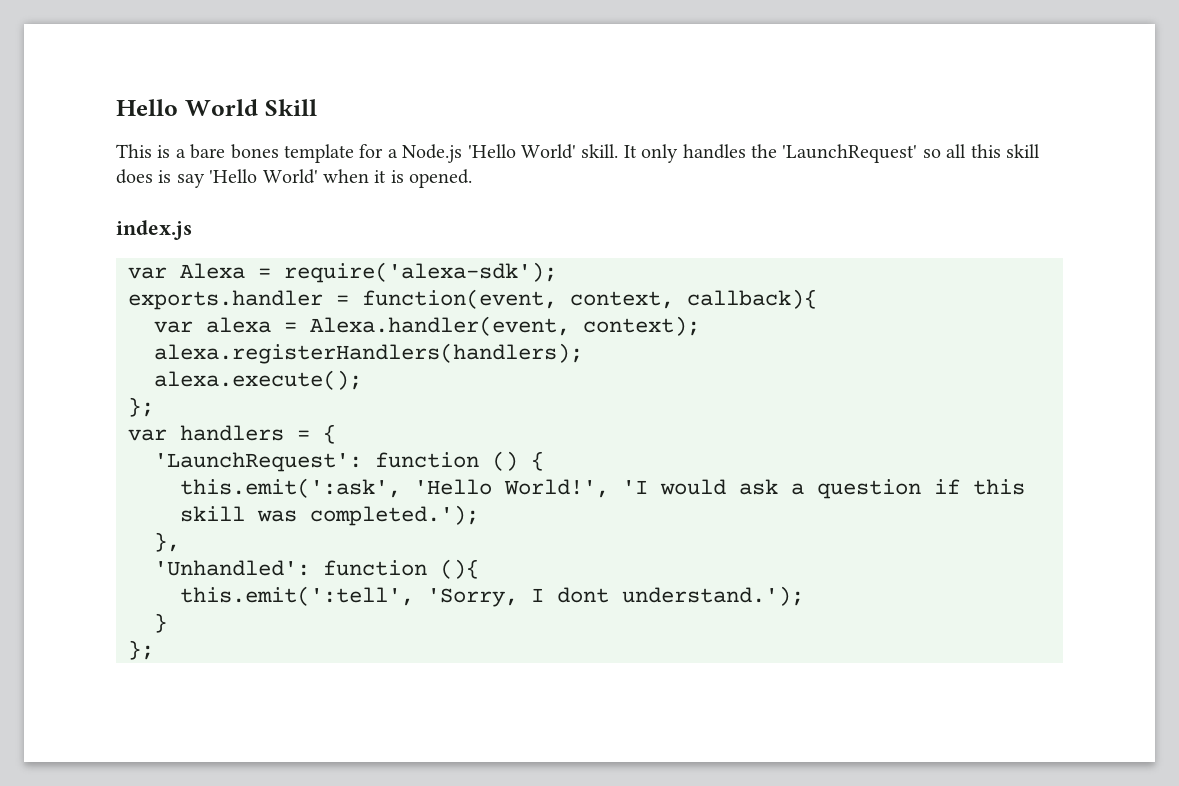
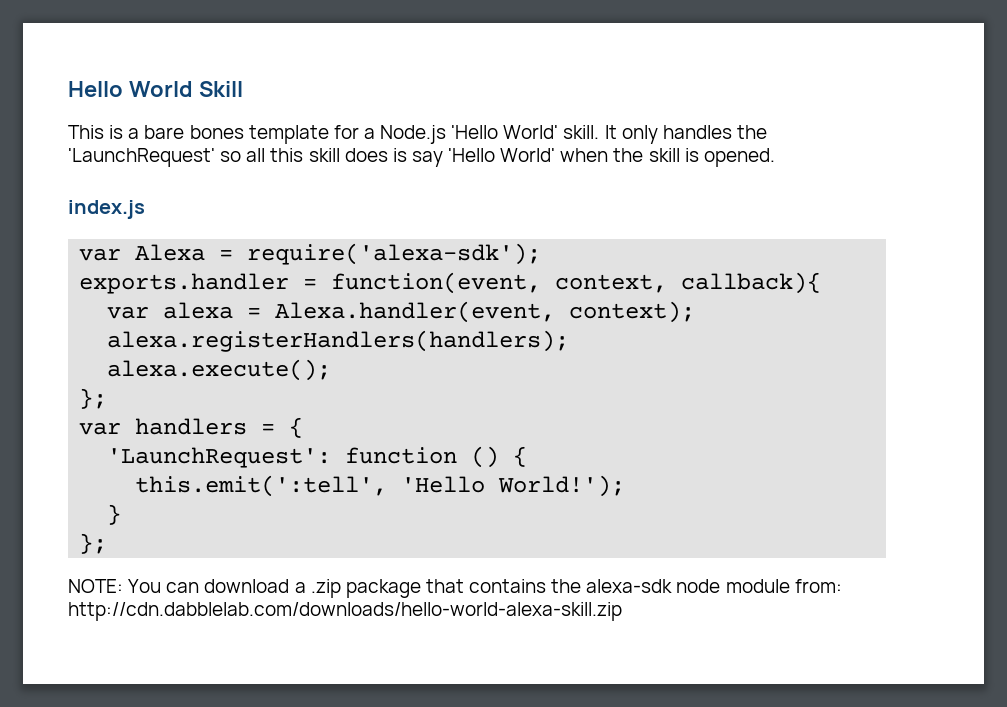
[374,170,387,183] it -> [613,148,680,162] the skill
[180,478,1025,499] [180,505,479,526] [154,532,180,552] [154,559,479,579] [180,586,804,607] [154,613,167,633] [128,640,154,660] this.emit(':ask', 'Hello World!', 'I would ask a question if this skill was completed.'); // }, // 'Unhandled': function (){ // this.emit(':tell', 'Sorry, I dont understand.'); // } // }; -> [135,475,626,497] [107,504,122,525] [79,533,108,554] [68,579,842,598] [68,602,622,621] this.emit(':tell', 'Hello World!'); // } // }; // NOTE: You can download a .zip package that contains the alexa-sdk node module from: http://cdn.dabblelab.com/downloads/hello-world-alexa-skill.zip

